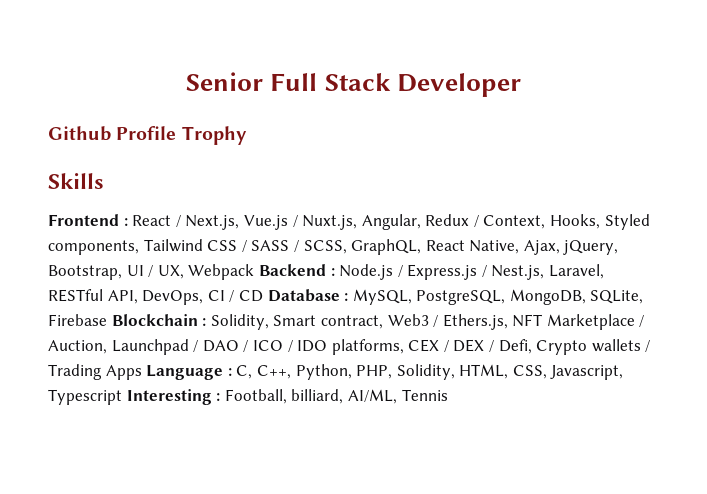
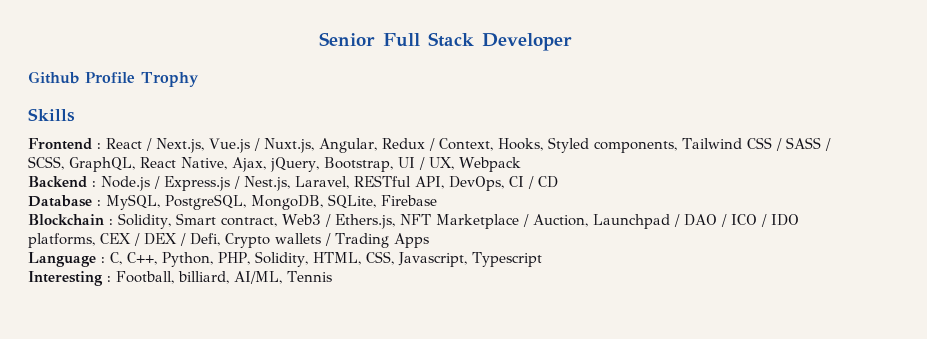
(255, 272) none -> (521, 164) //
(263, 296) none -> (558, 182) //
(107, 320) none -> (437, 200) //
(142, 372) none -> (429, 240) //
(122, 397) none -> (542, 259) //

